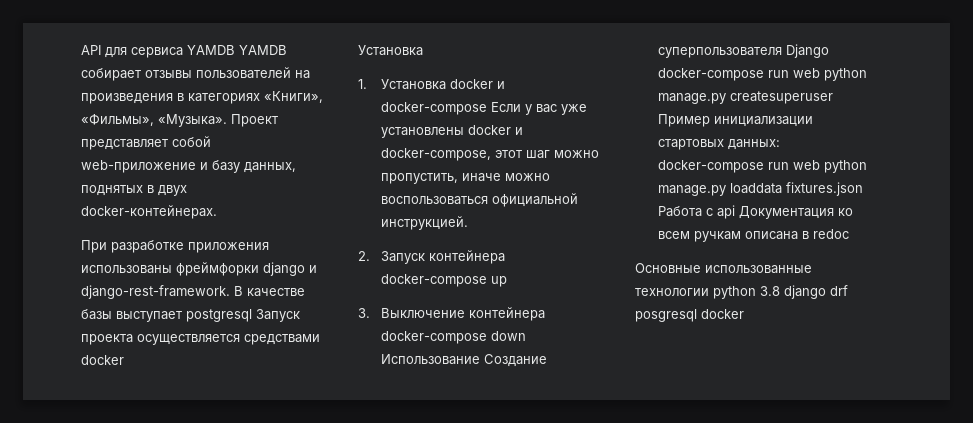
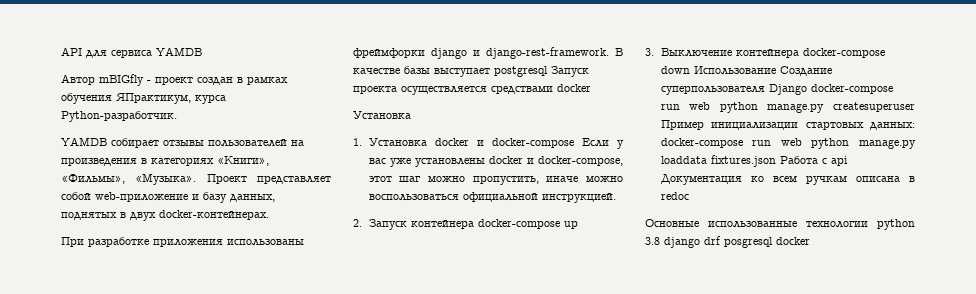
(235, 50) none -> [61,74,288,86] [61,93,226,104] [61,111,177,122] // Автор mBIGfly - проект создан в рамках обучения ЯПрактикум, курса Python-разработчик. //

